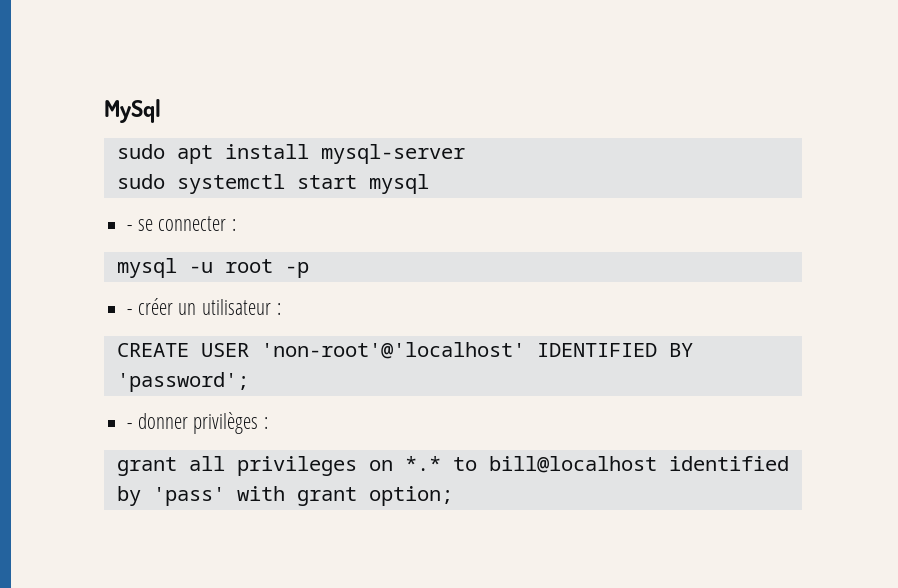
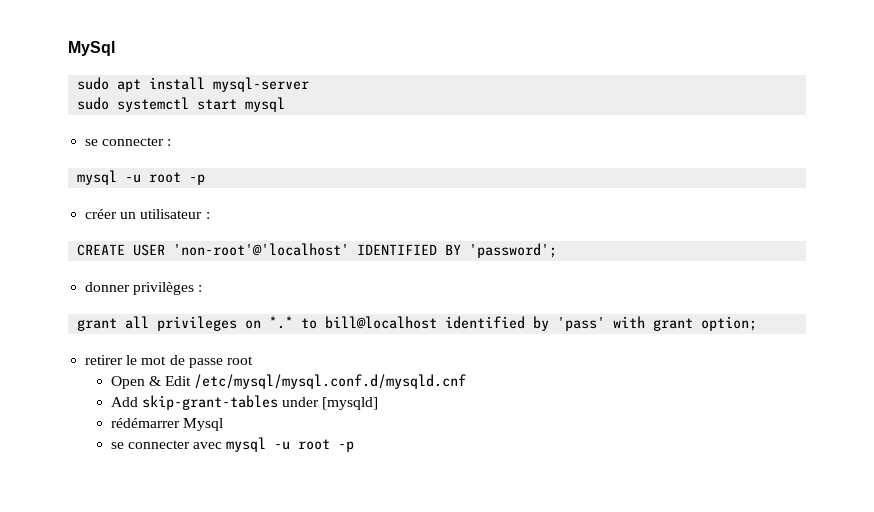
[127,225,133,231] - -> (286, 104) none
[127,309,133,315] - -> (206, 179) none
[127,423,133,429] - -> (558, 250) none
(453, 496) none -> [85,355,253,368] [110,374,467,389] [110,395,379,410] [110,418,223,431] [110,437,355,452] // retirer le mot de passe root // Open & Edit /etc/mysql/mysql.conf.d/mysqld.cnf // Add skip-grant-tables under [mysqld] // rédémarrer Mysql // se connecter avec mysql -u root -p

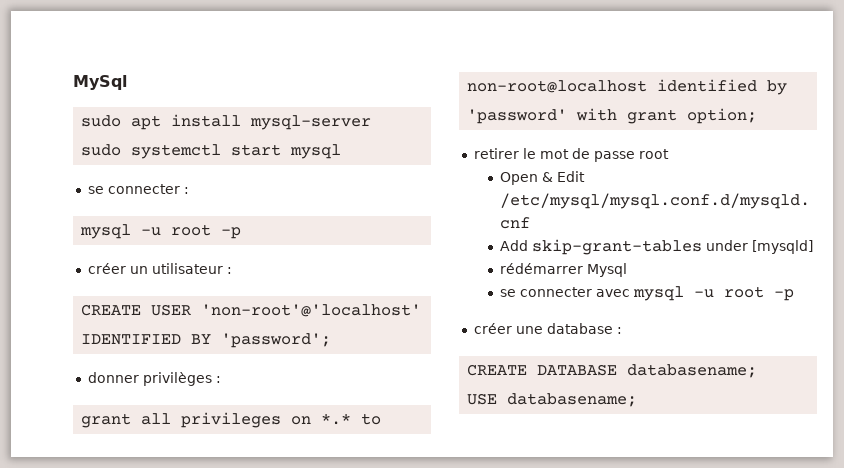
[325,316,438,329] bill@localhost -> [467,80,648,93] non-root@localhost
[557,317,606,331] 'pass' -> [467,109,568,124] 'password'
(355, 446) none -> [473,323,622,334] [467,364,758,378] [467,393,638,407] // créer une database : // CREATE DATABASE databasename; // USE databasename;

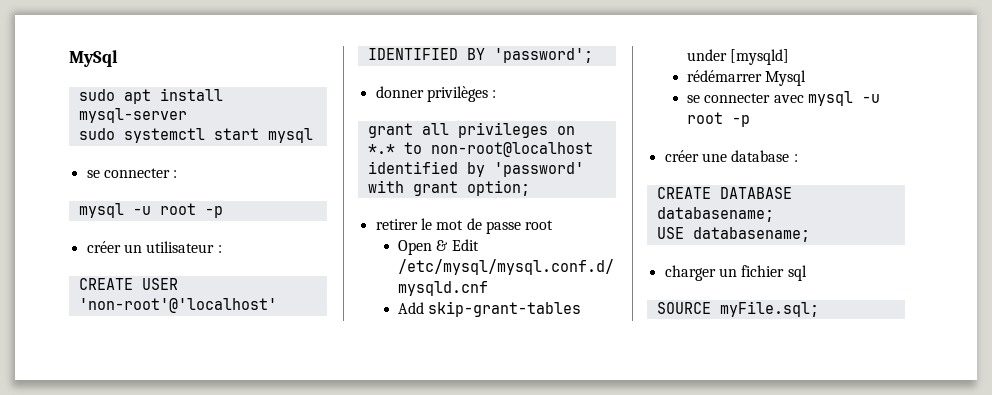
(638, 400) none -> [664,265,807,281] [656,301,819,317] // charger un fichier sql // SOURCE myFile.sql;

